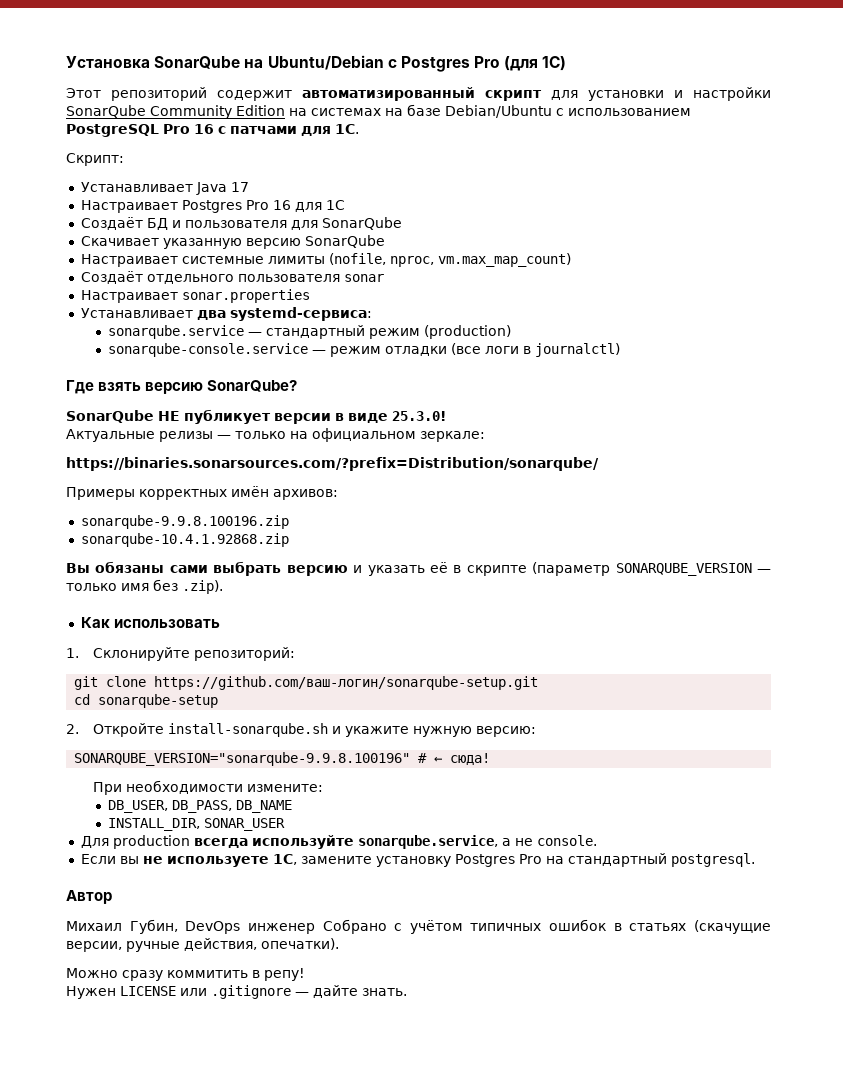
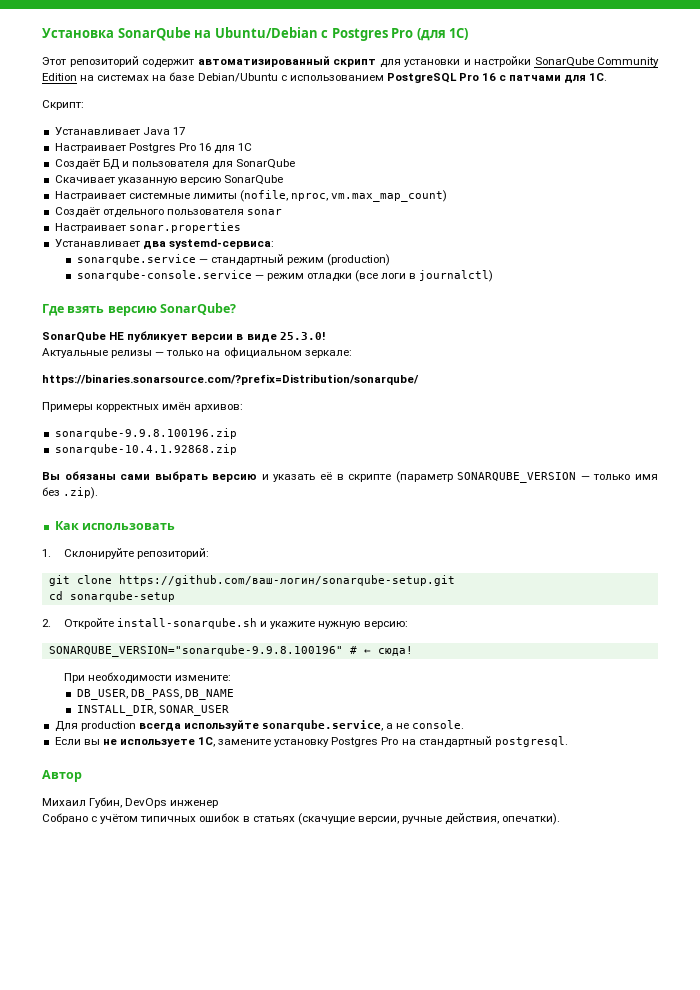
[66,457,599,471] https://binaries.sonarsources.com/?prefix=Distribution/sonarqube/ -> [42,374,419,385] https://binaries.sonarsource.com/?prefix=Distribution/sonarqube/
(315, 928) none -> (219, 804) //
[66,968,305,981] [66,985,407,999] // Можно сразу коммитить в репу! // Нужен LICENSE или .gitignore — дайте знать. -> (561, 819) none

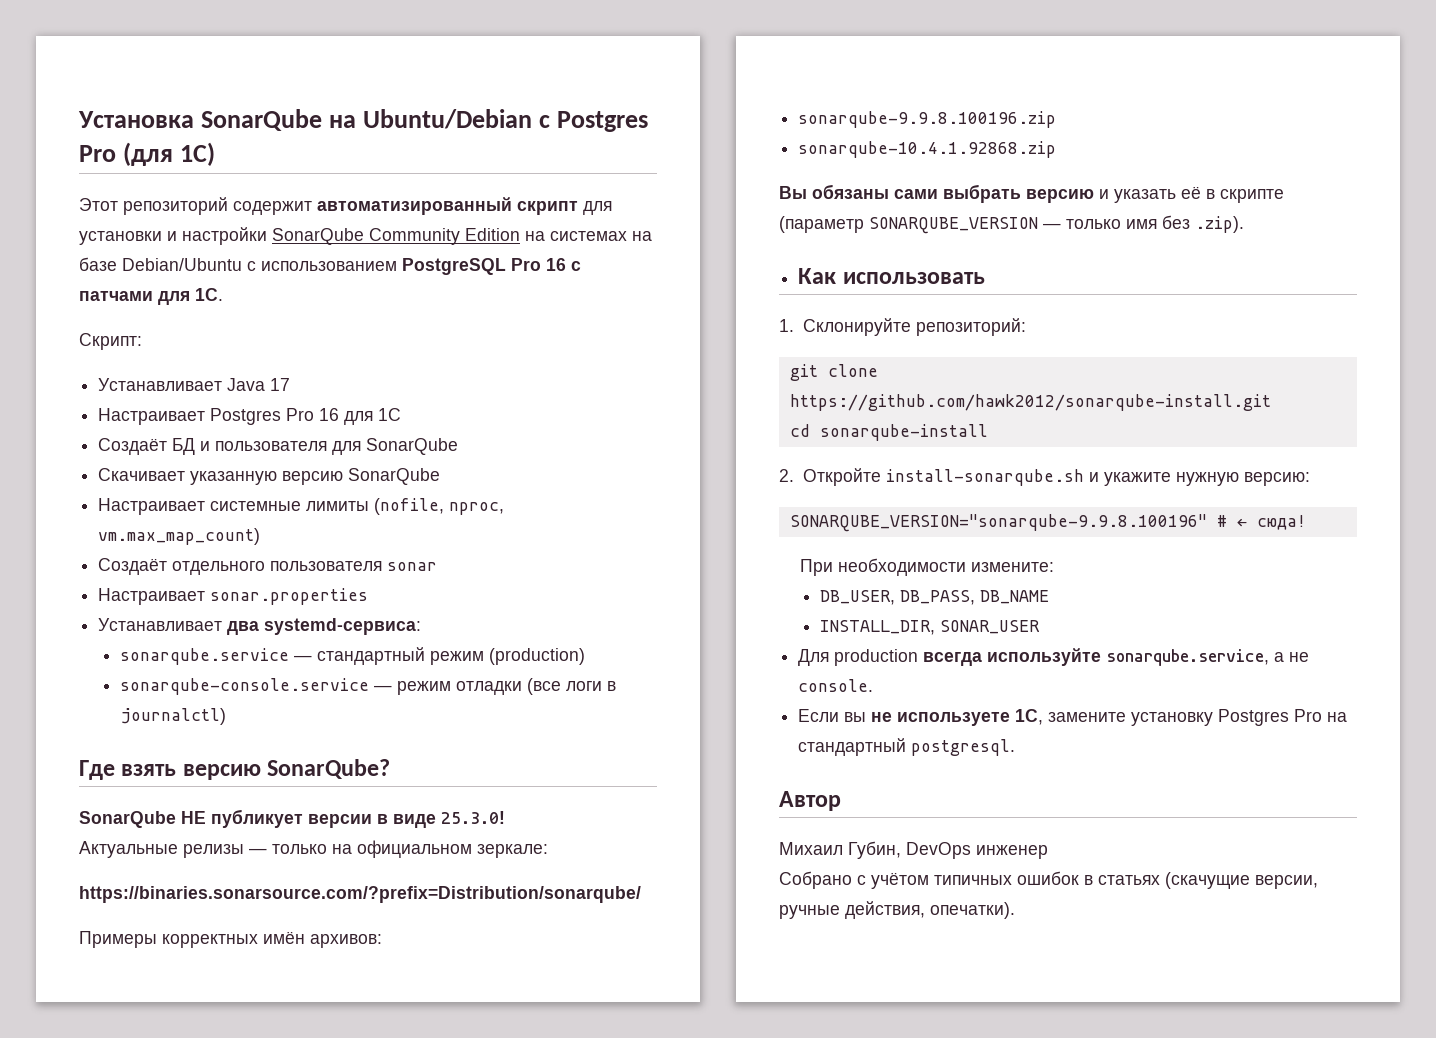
[118,575,455,586] https://github.com/ваш-логин/sonarqube-setup.git -> [789,394,1271,411] https://github.com/hawk2012/sonarqube-install.git
[69,591,175,602] sonarqube-setup -> [819,424,988,441] sonarqube-install

